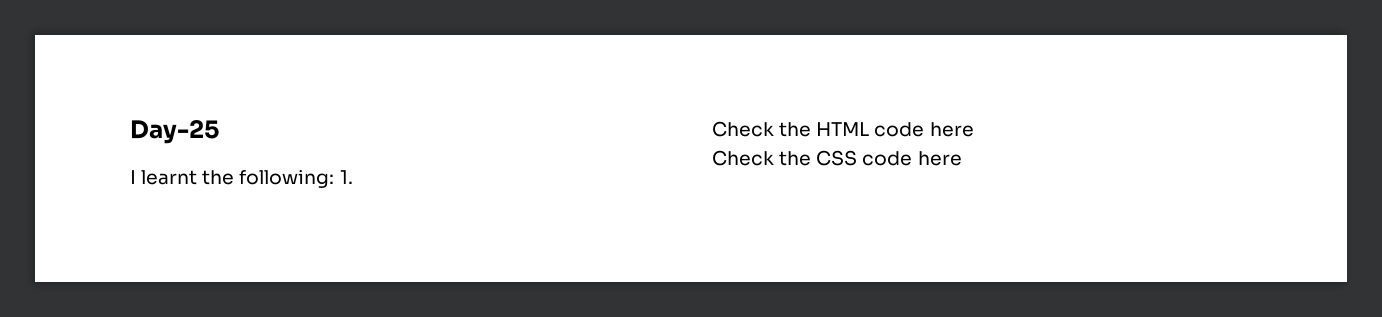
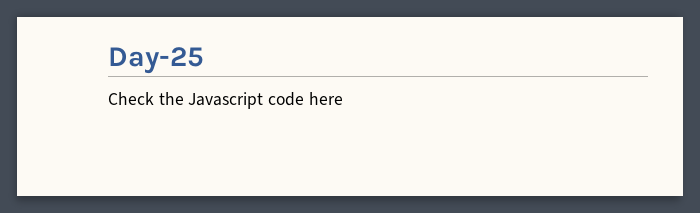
[130,169,353,188] [712,121,974,137] [712,150,962,166] // I learnt the following: 1. // Check the HTML code here // Check the CSS code here -> [108,92,343,109] // Check the Javascript code here

